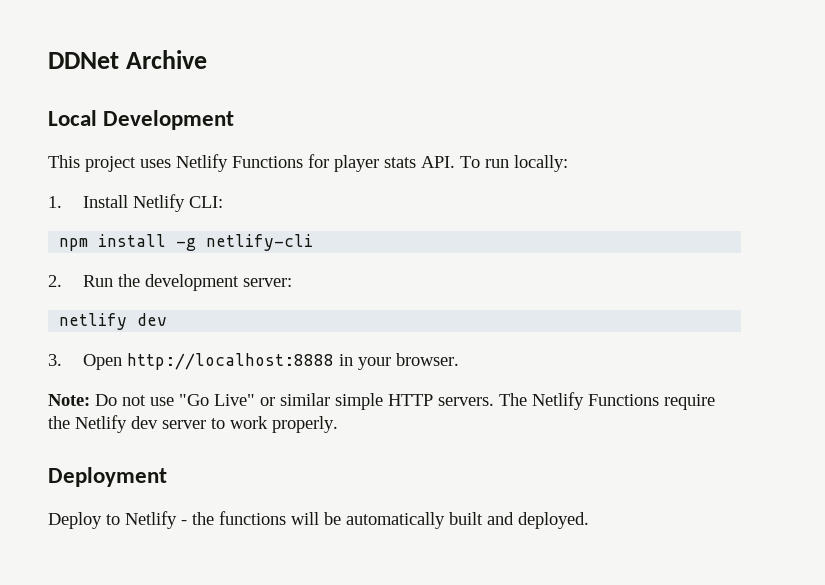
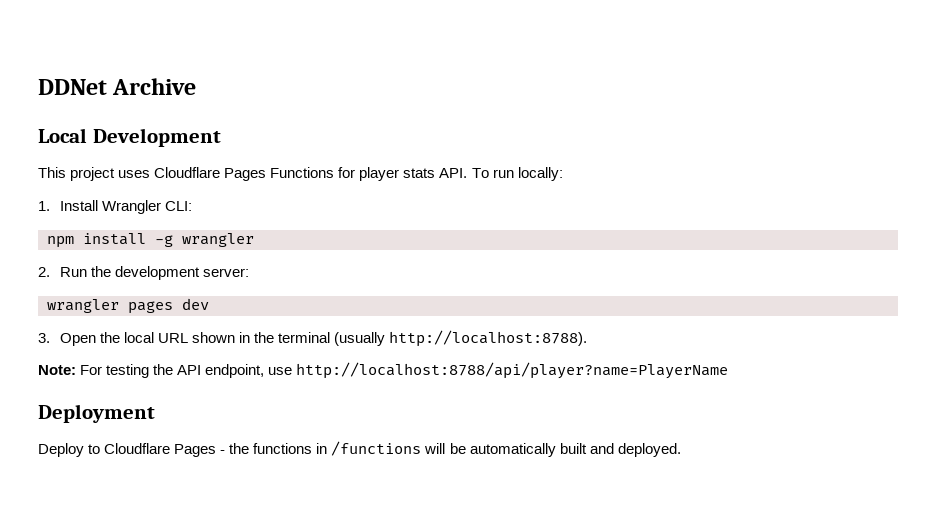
[176,154,228,172] Netlify -> [154,167,267,181] Cloudflare Pages
[133,194,186,212] Netlify -> [101,200,161,214] Wrangler
[206,234,314,251] netlify-cli -> [182,233,254,247] wrangler
[59,313,128,330] netlify -> [47,299,173,314] wrangler pages
[127,353,460,370] [48,392,715,410] [48,415,338,433] http://localhost:8888 in your browser. // Note: Do not use "Go Live" or similar simple HTTP servers. The Netlify Functions require the Netlify dev server to work properly. -> [99,330,588,347] [38,362,729,379] the local URL shown in the terminal (usually http://localhost:8788). // Note: For testing the API endpoint, use http://localhost:8788/api/player?name=PlayerName
[125,511,177,529] Netlify -> [104,443,217,457] Cloudflare Pages
(286, 518) none -> [316,441,422,456] in /functions

